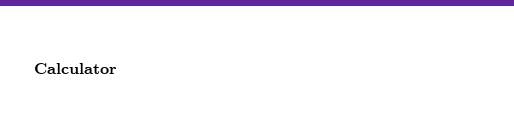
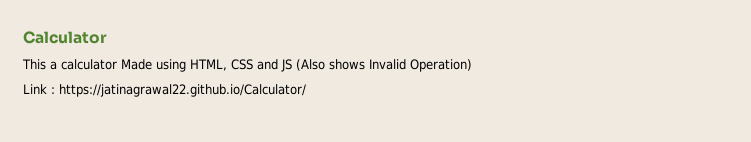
(117, 68) none -> [22,59,472,72] [23,84,306,97] // This a calculator Made using HTML, CSS and JS (Also shows Invalid Operation) // Link : https://jatinagrawal22.github.io/Calculator/

